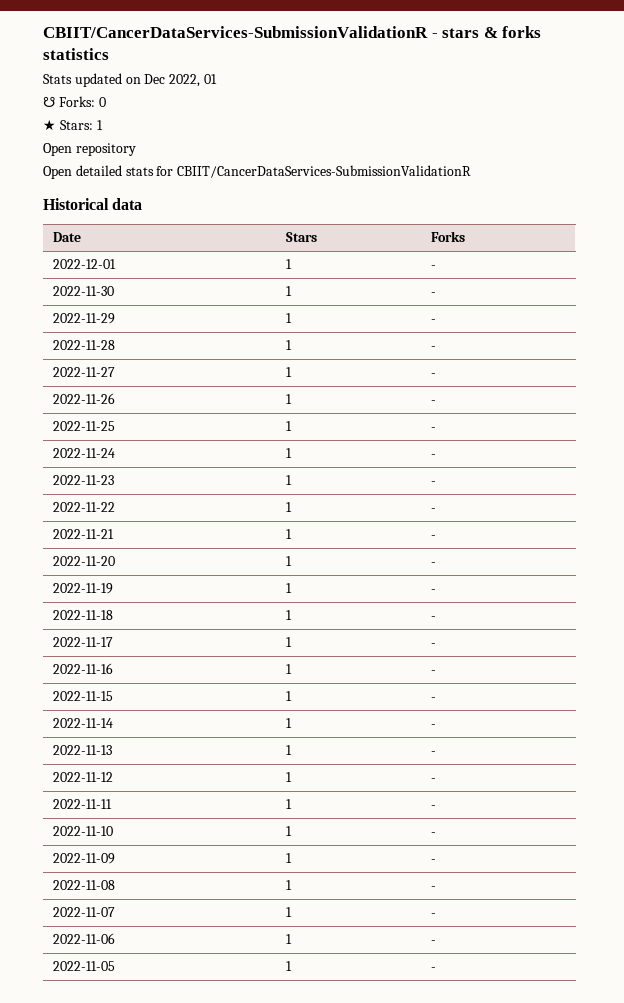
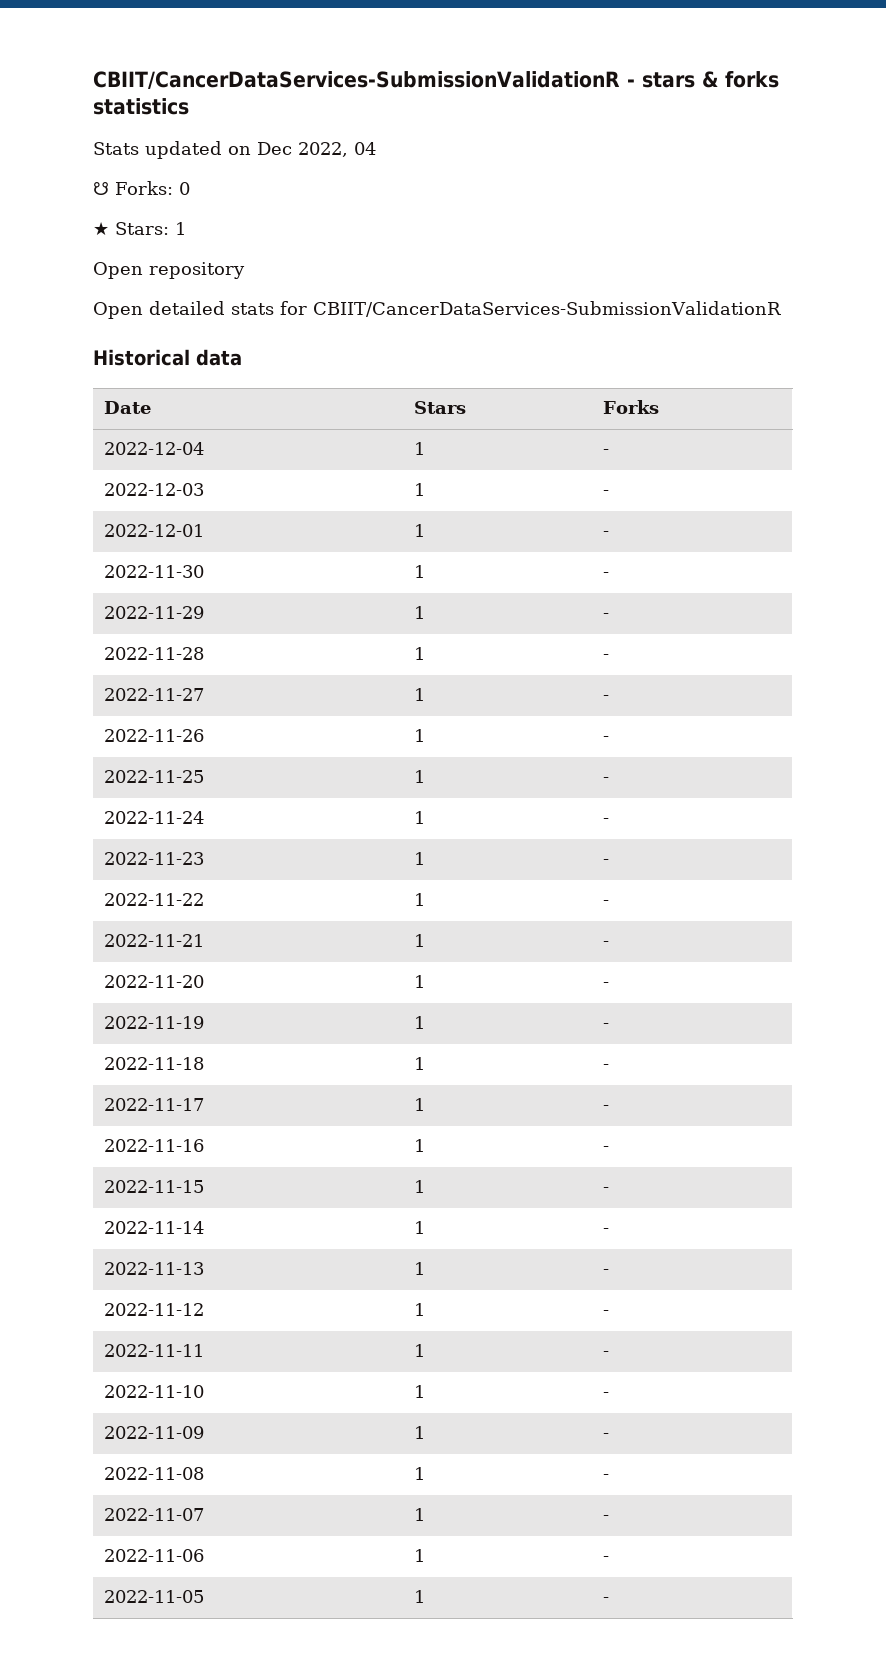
[203,74,217,84] 01 -> [354,142,376,155] 04
(465, 236) none -> [103,442,204,455] [413,442,425,455] [602,449,609,455] [103,483,204,496] [413,483,425,496] [602,490,609,496] // 2022-12-04 | 1 | - // 2022-12-03 | 1 | -

